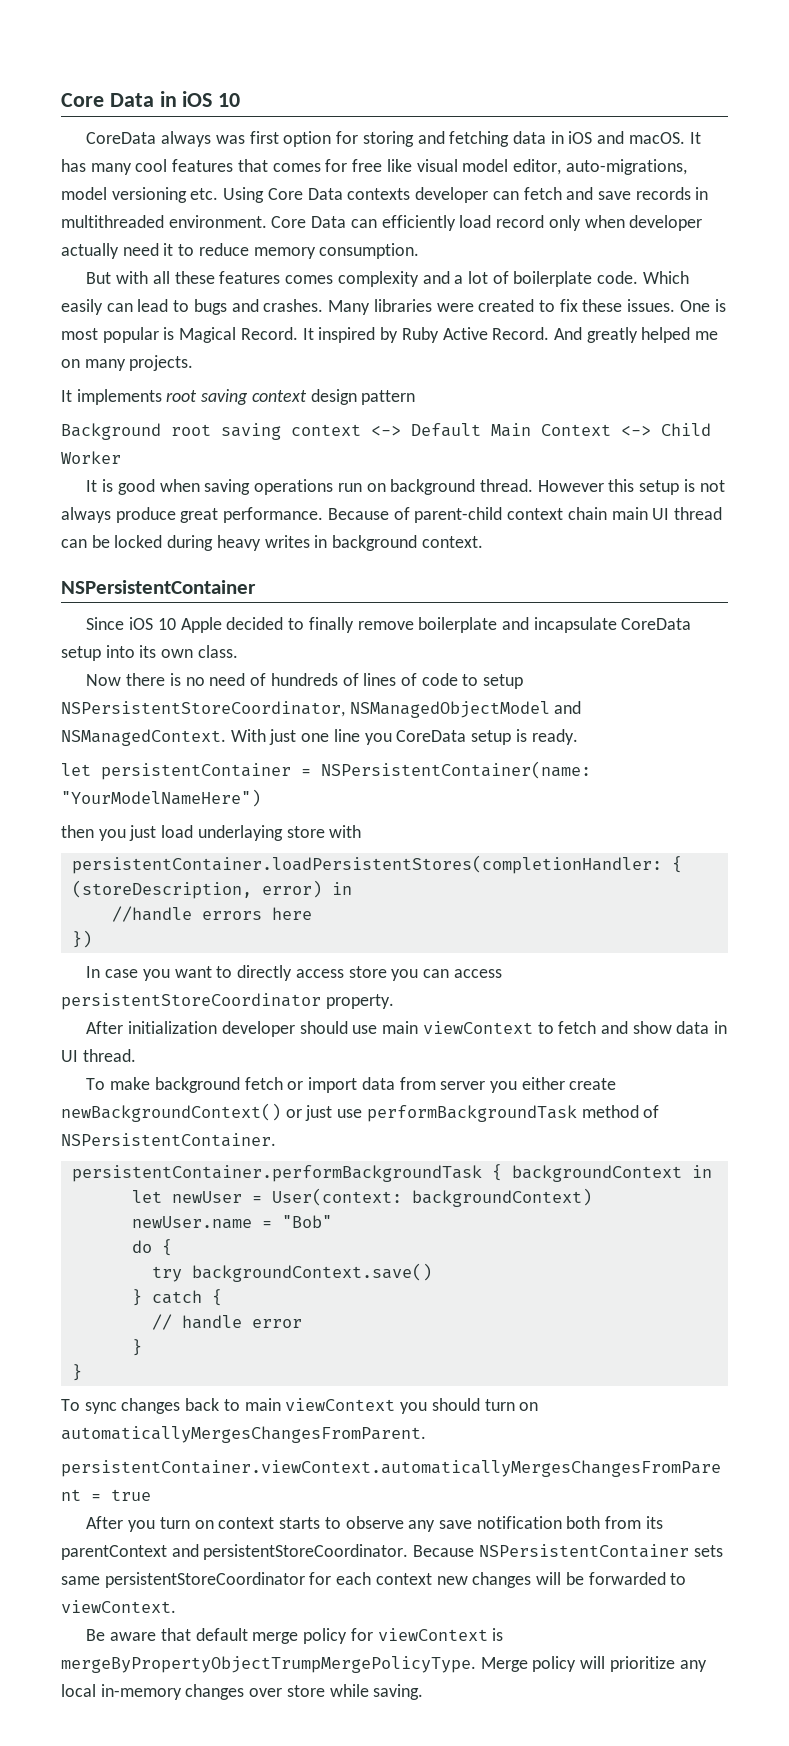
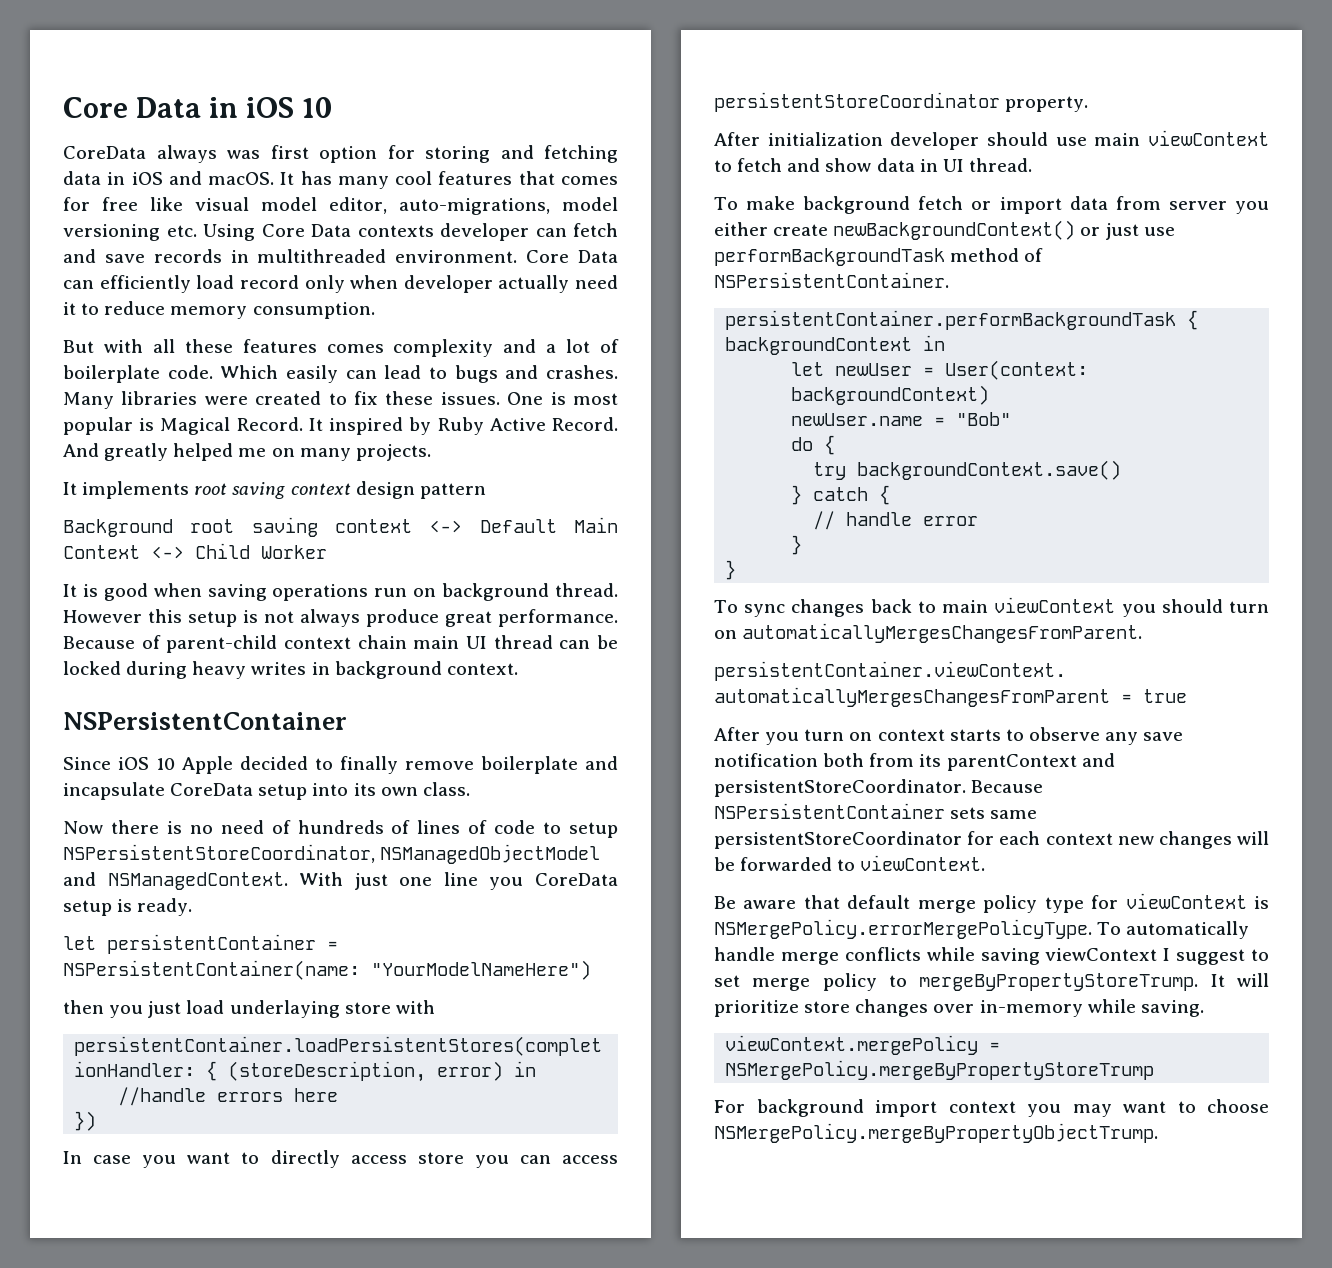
(348, 1636) none -> [1044,897,1084,913] type
[61,1656,707,1673] [61,1684,182,1700] mergeByPropertyObjectTrumpMergePolicyType. Merge policy will prioritize any local in-memory -> [714,919,1250,939] [714,947,1269,965] [714,973,1269,991] [714,1000,851,1017] NSMergePolicy.errorMergePolicyType. To automatically handle merge conflicts while saving viewContext I suggest to set merge policy to mergeByPropertyStoreTrump. It will prioritize store
[286,1685,325,1697] store -> [979,1000,1083,1017] in-memory
(424, 1692) none -> [725,1035,1001,1055] [725,1060,1155,1080] [714,1099,1269,1117] [714,1123,1158,1143] // viewContext.mergePolicy = NSMergePolicy.mergeByPropertyStoreTrump // For background import context you may want to choose NSMergePolicy.mergeByPropertyObjectTrump.

